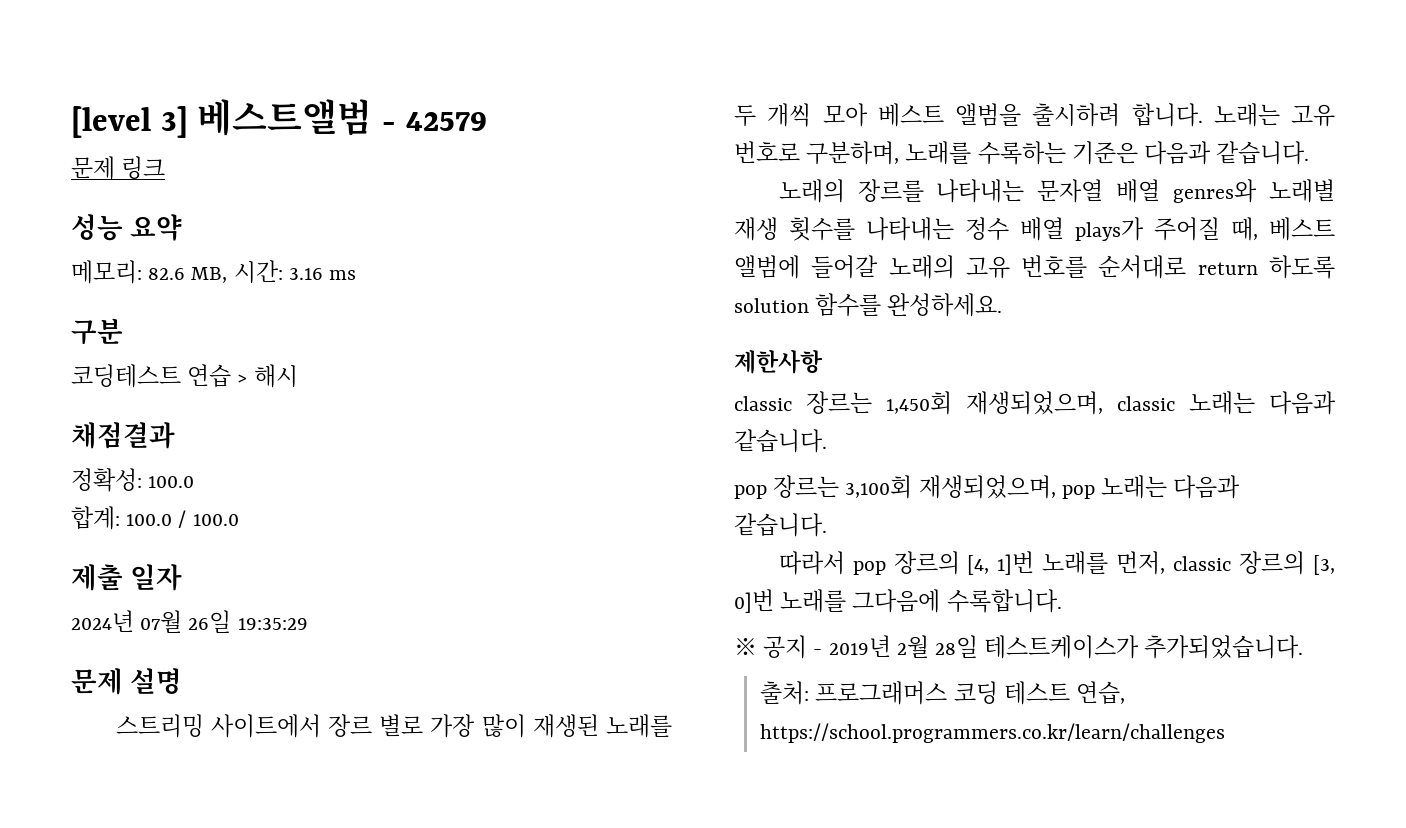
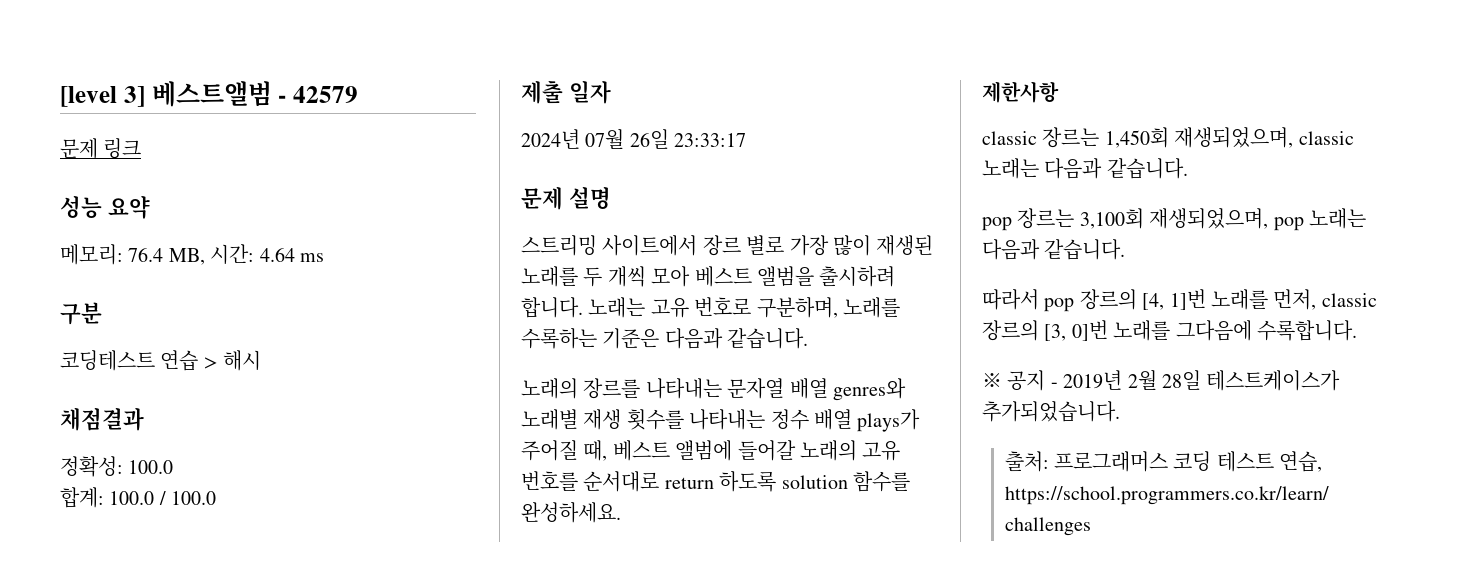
[148,268,186,280] 82.6 -> [128,247,164,262] 76.4
[288,268,323,280] 3.16 -> [259,247,295,262] 4.64
[237,618,308,630] 19:35:29 -> [674,133,747,147] 23:33:17

